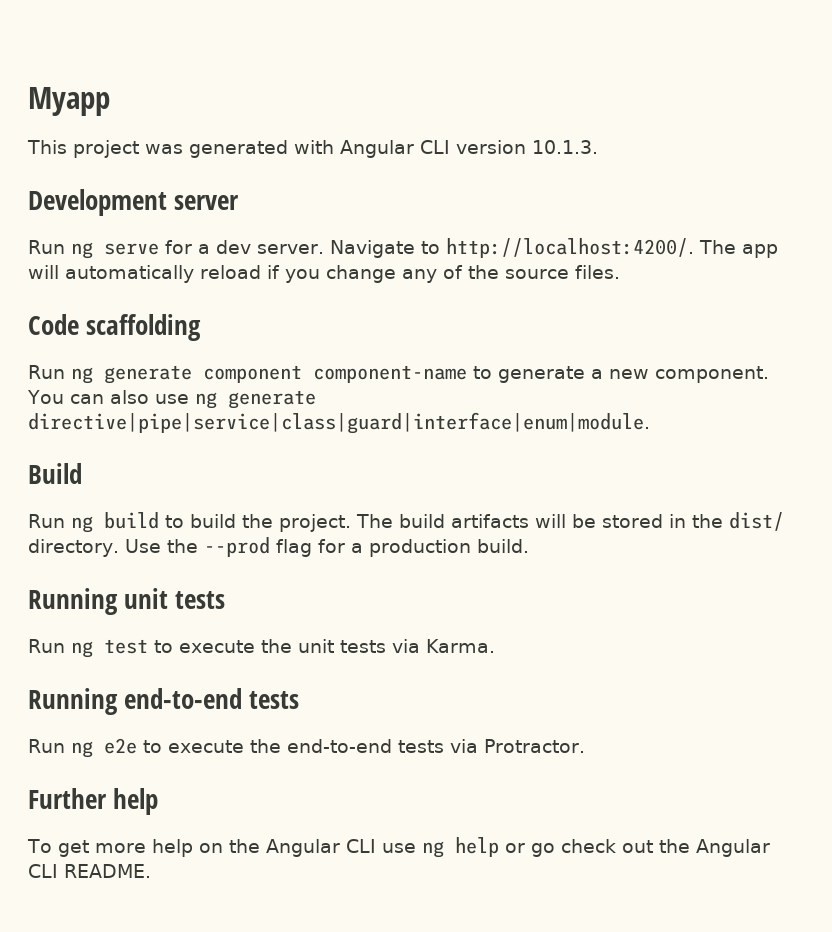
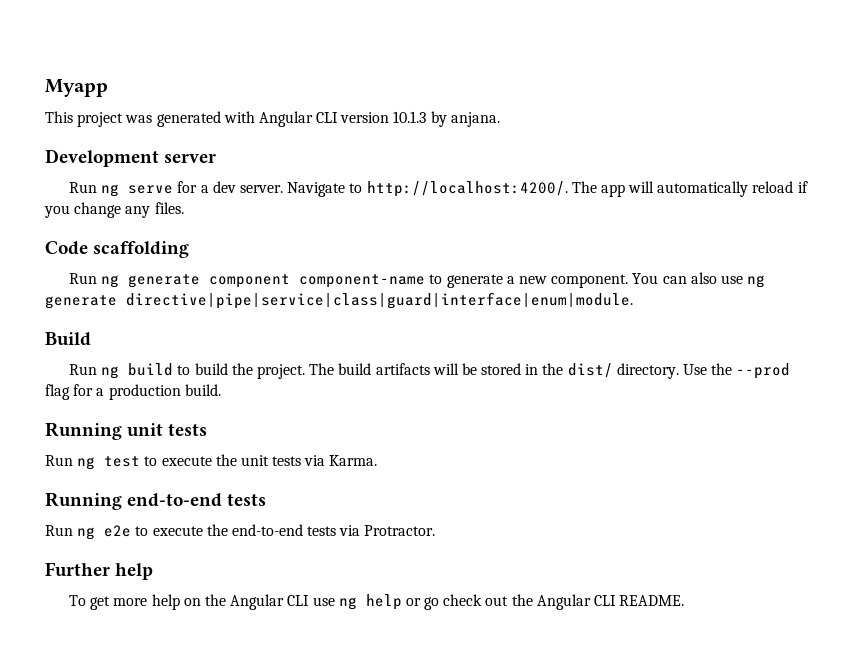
[532,140,598,154] 10.1.3. -> [393,111,500,127] 10.1.3 by anjana.
[443,265,569,279] of the source -> (151, 212) none

